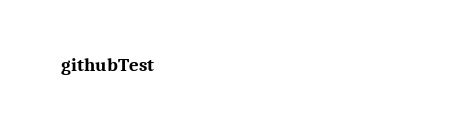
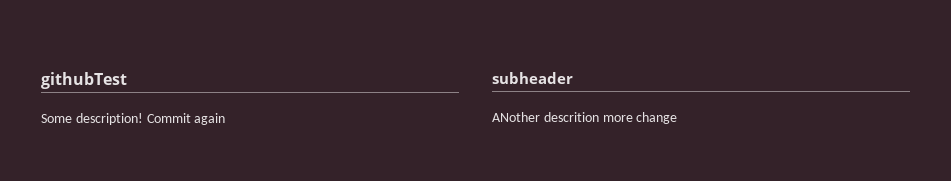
(154, 66) none -> [41,113,226,125] [492,72,573,84] [492,112,678,124] // Some description! Commit again // subheader // ANother descrition more change

